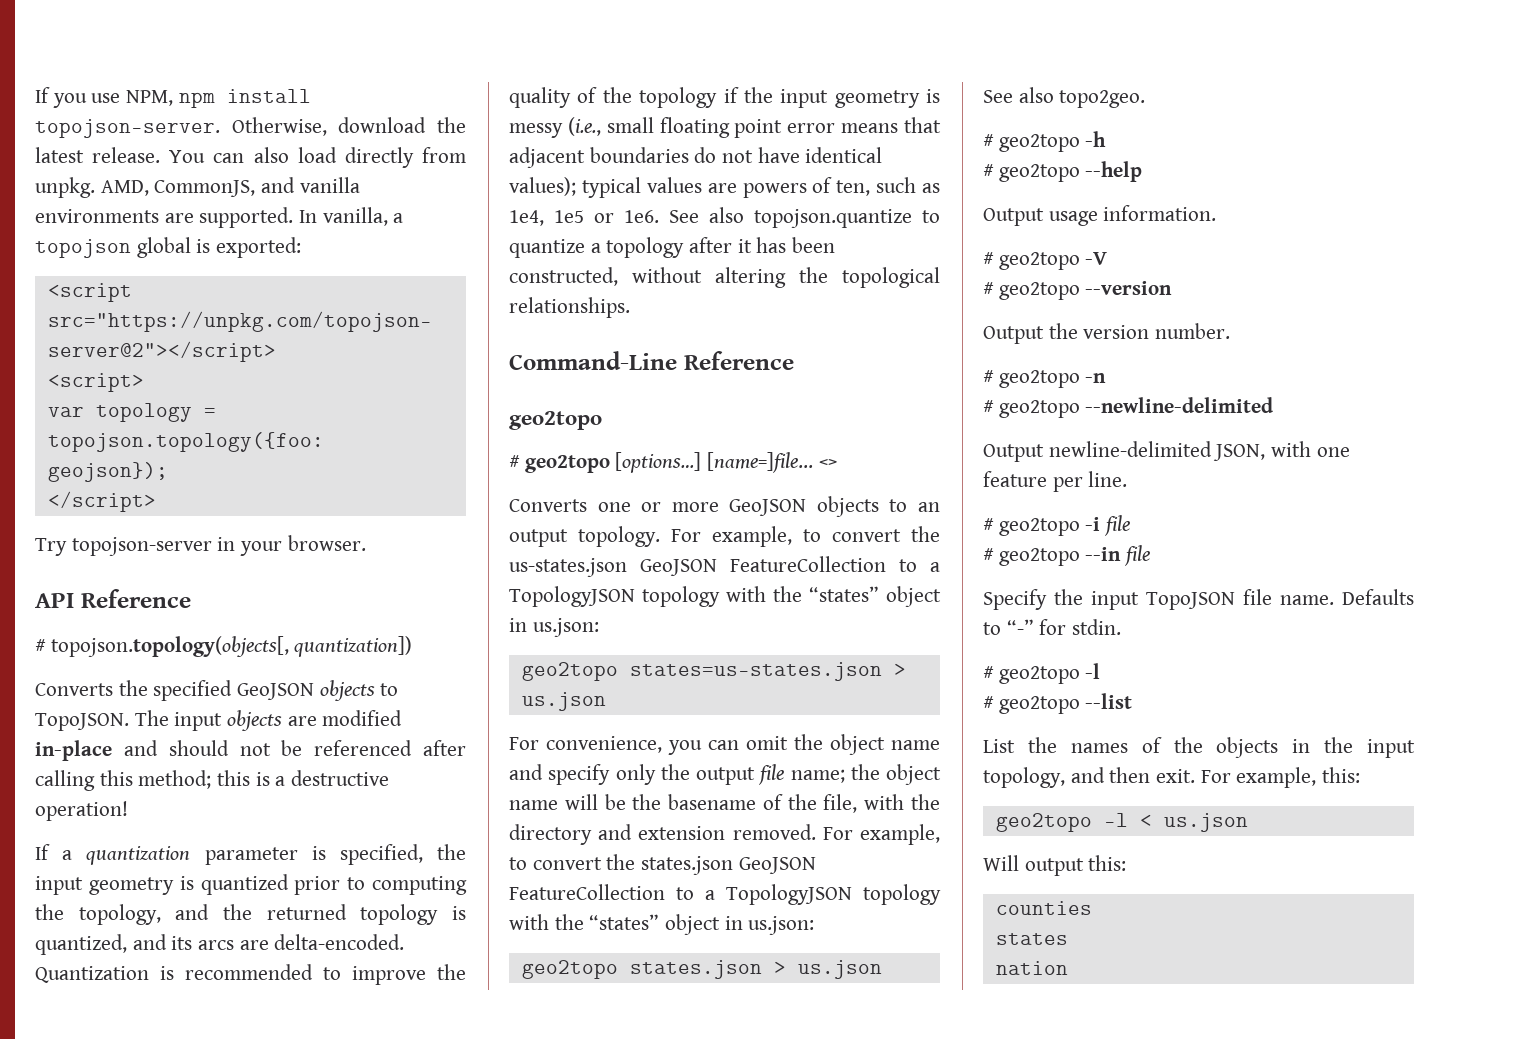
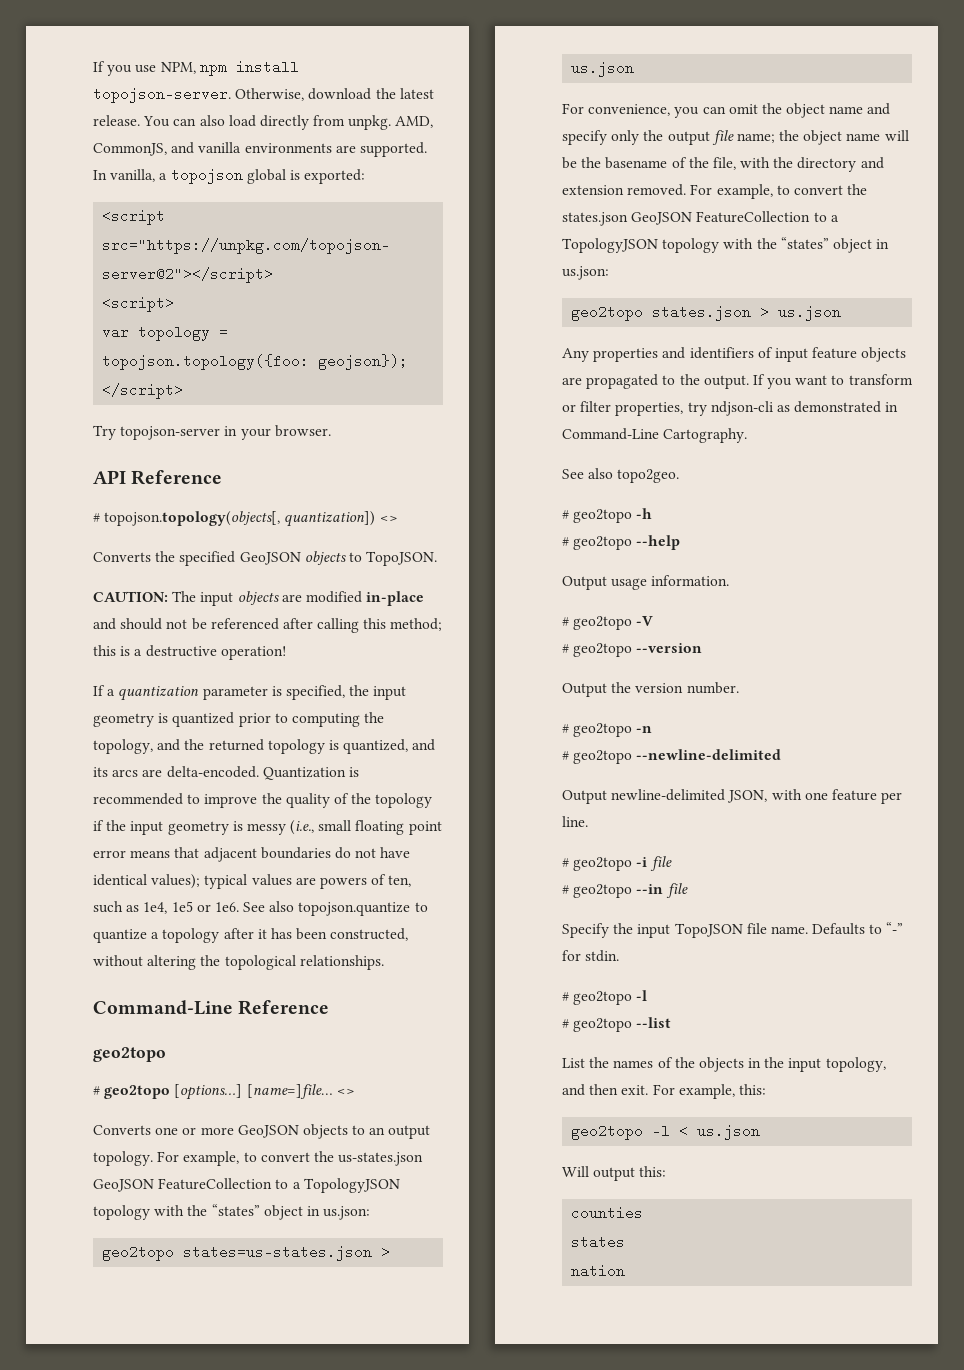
(413, 646) none -> [379,515,398,522] <>
(129, 722) none -> [93,591,168,602] // CAUTION:
(882, 969) none -> [562,347,907,362] [562,374,913,389] [562,401,899,416] [562,428,748,443] // Any properties and identifiers of input feature objects are propagated to the output. If you want to transform or filter properties, try ndjson-cli as demonstrated in Command-Line Cartography.

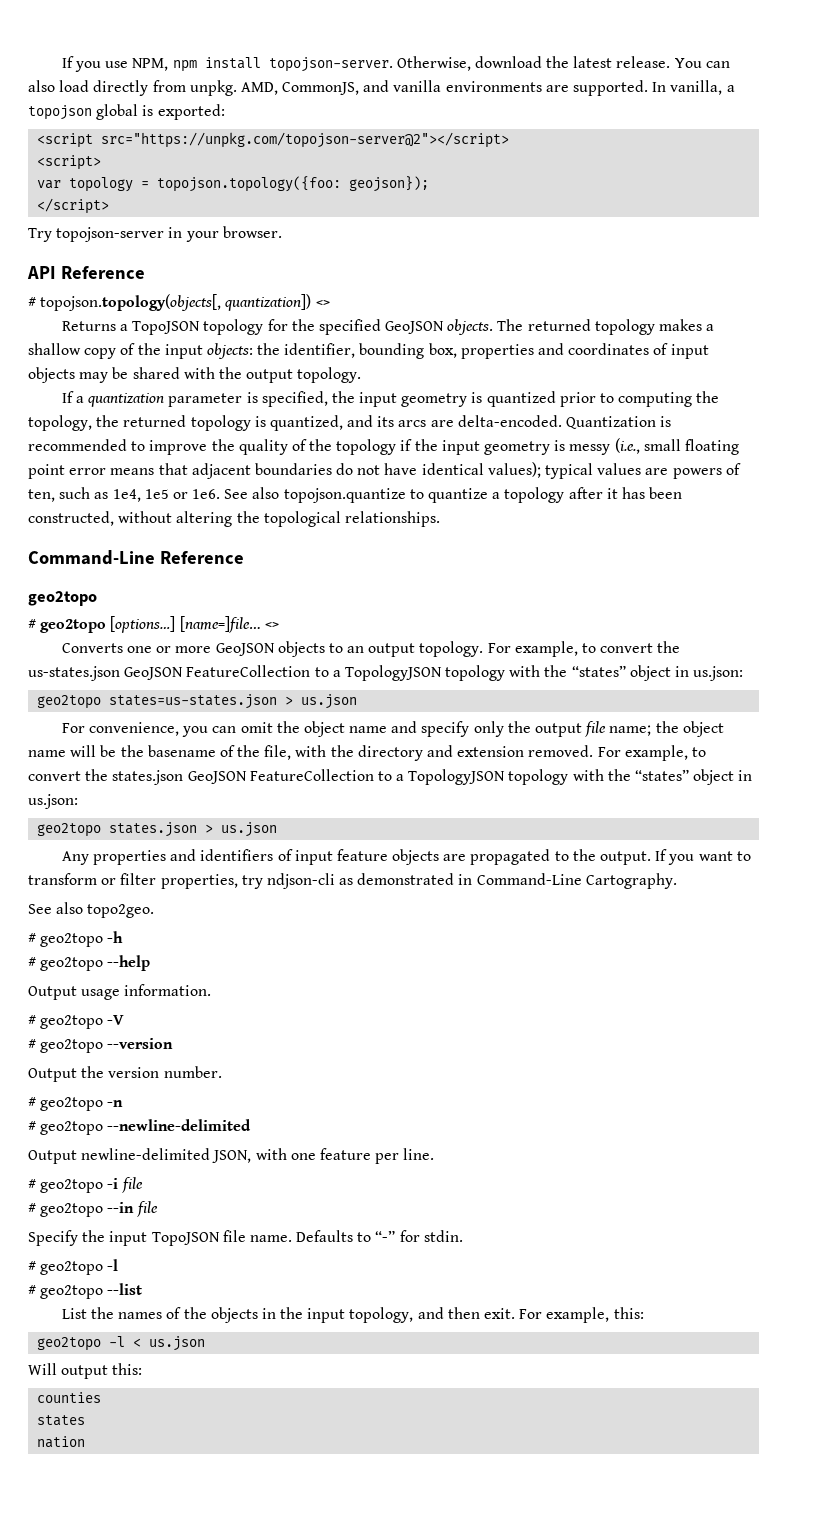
[93,551,438,566] [93,591,425,606] [93,618,443,633] [93,645,286,660] Converts the specified GeoJSON objects to TopoJSON. // CAUTION: The input objects are modified in-place and should not be referenced after calling this method; this is a destructive operation! -> [61,319,715,335] [28,343,709,359] [28,367,362,383] Returns a TopoJSON topology for the specified GeoJSON objects. The returned topology makes a shallow copy of the input objects: the identifier, bounding box, properties and coordinates of input objects may be shared with the output topology.
[157,739,181,751] and -> (92, 423) none

